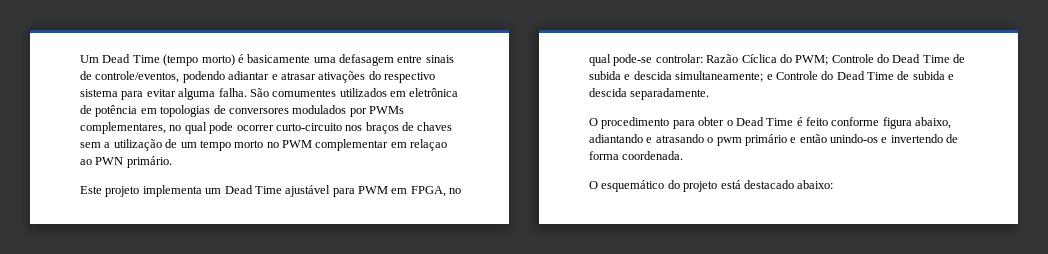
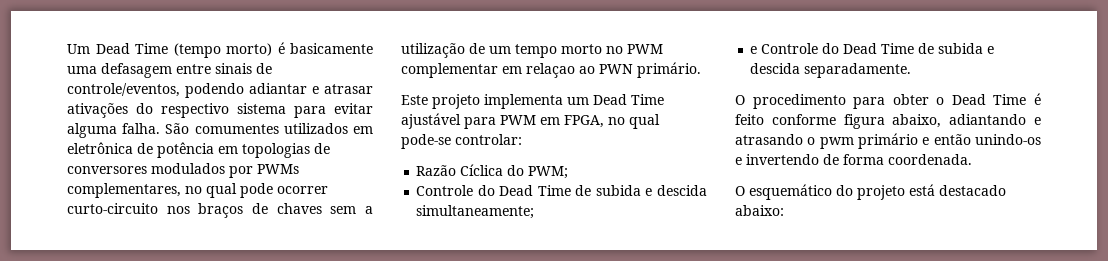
(703, 58) none -> (522, 139) //
(829, 60) none -> (569, 172) //
(764, 76) none -> (535, 212) //

